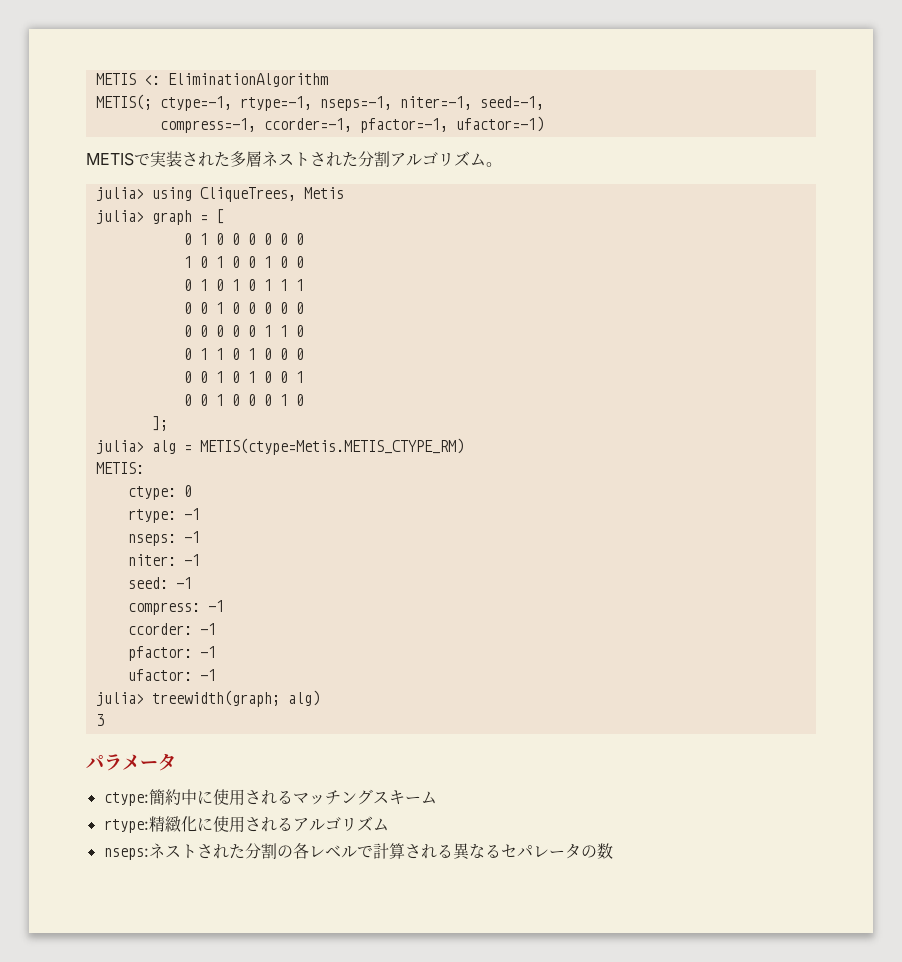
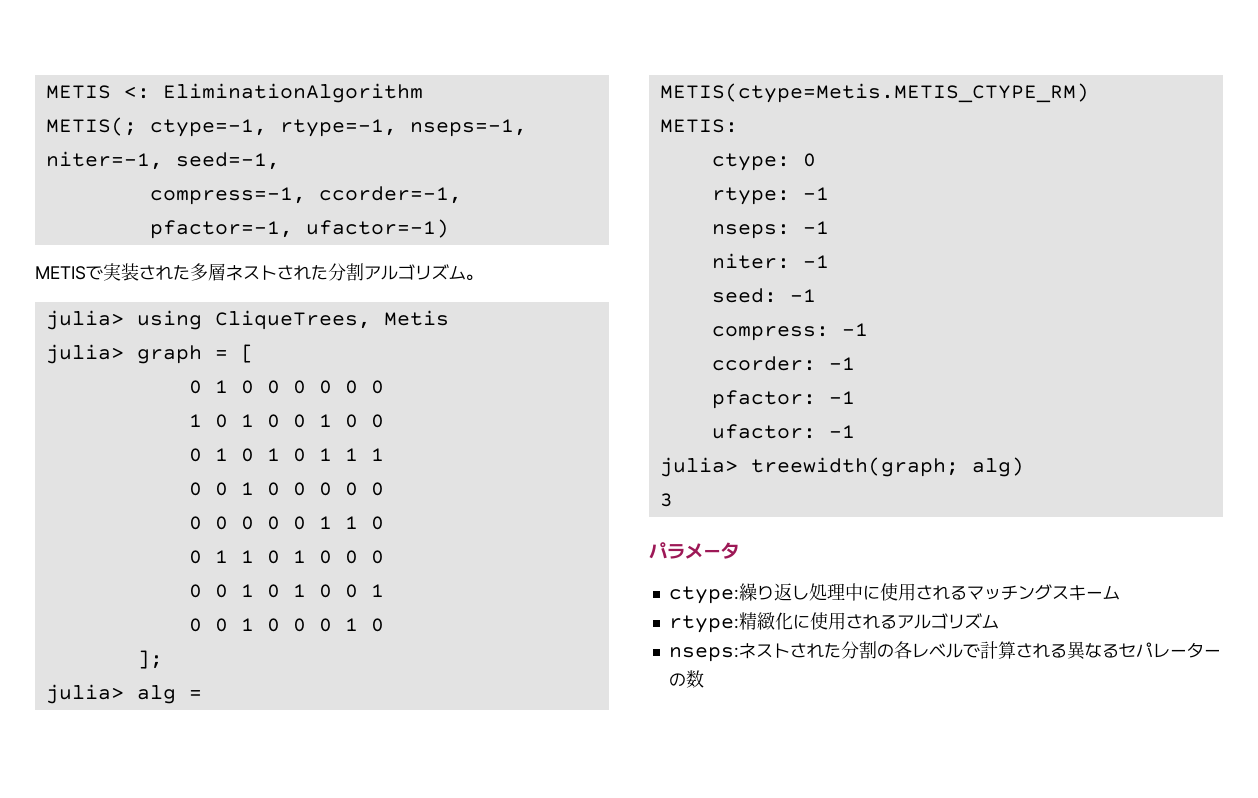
[148,789,181,805] 簡約 -> [738,583,845,601] 繰り返し処理
(581, 851) none -> [1203,649,1221,657] ー

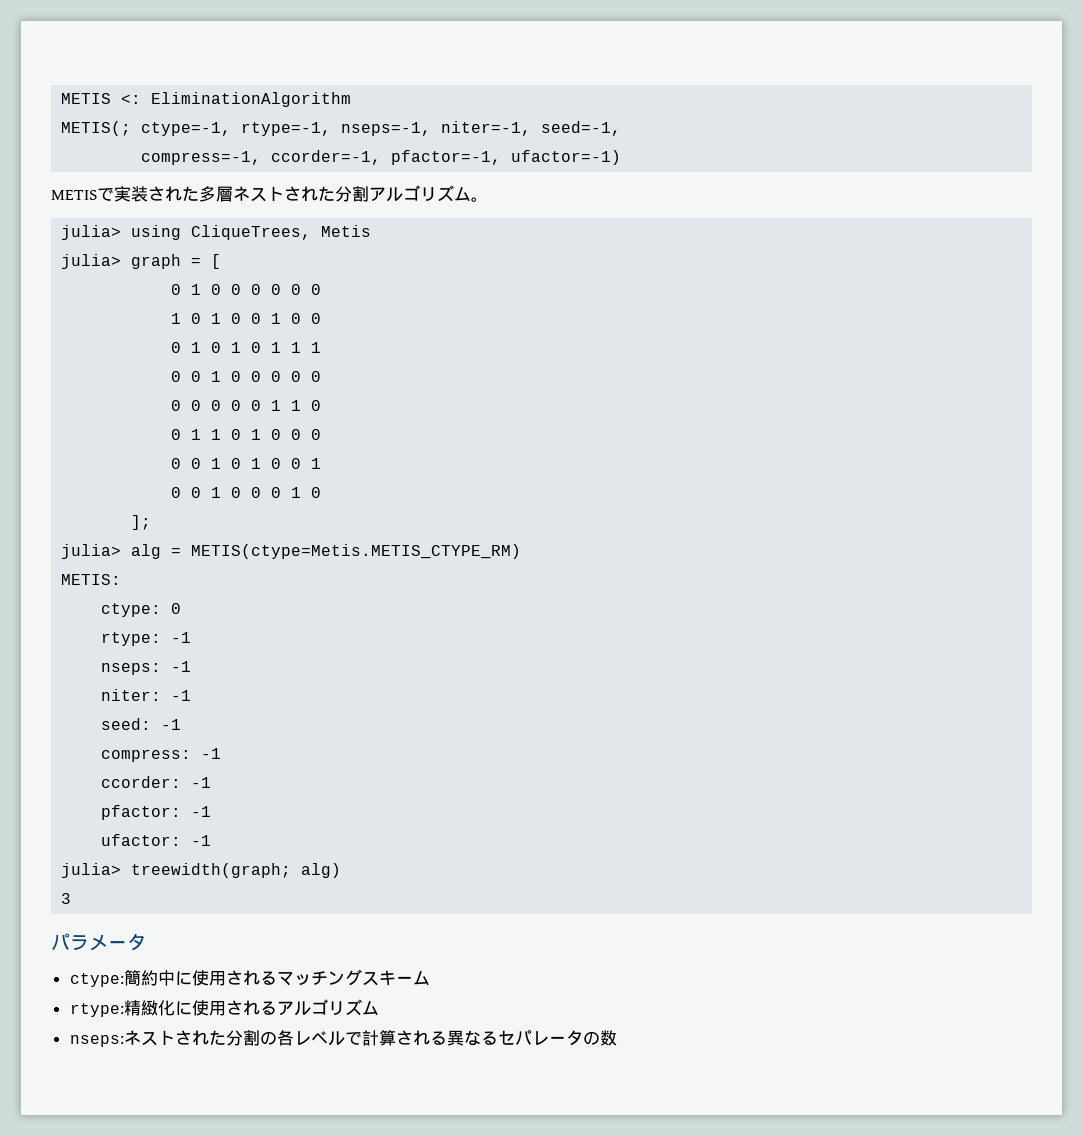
[738,583,845,601] 繰り返し処理 -> [123,970,158,986] 簡約
[1203,649,1221,657] ー -> (583, 1038) none

